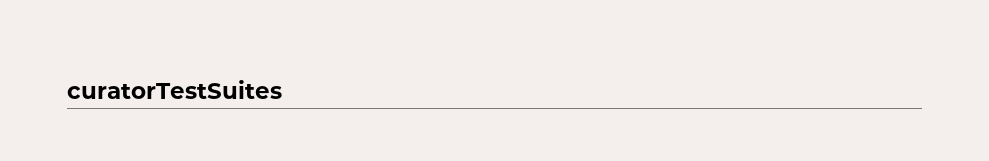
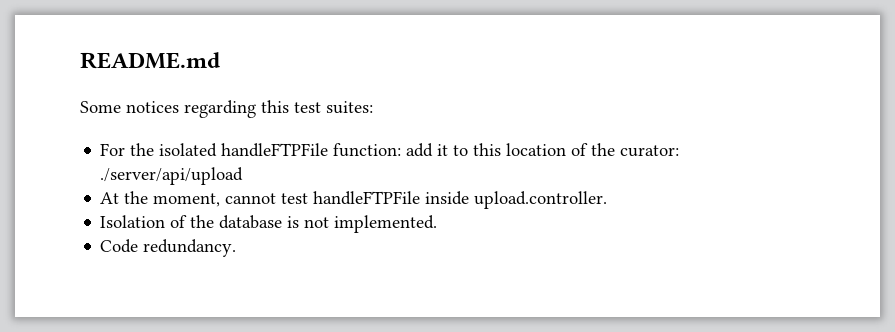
[67,80,282,99] curatorTestSuites -> [80,52,220,69] [80,100,373,118] [100,143,680,157] [100,167,244,185] [100,191,608,209] [100,215,438,233] [100,239,237,257] README.md // Some notices regarding this test suites: // For the isolated handleFTPFile function: add it to this location of the curator: ./server/api/upload // At the moment, cannot test handleFTPFile inside upload.controller. // Isolation of the database is not implemented. // Code redundancy.

